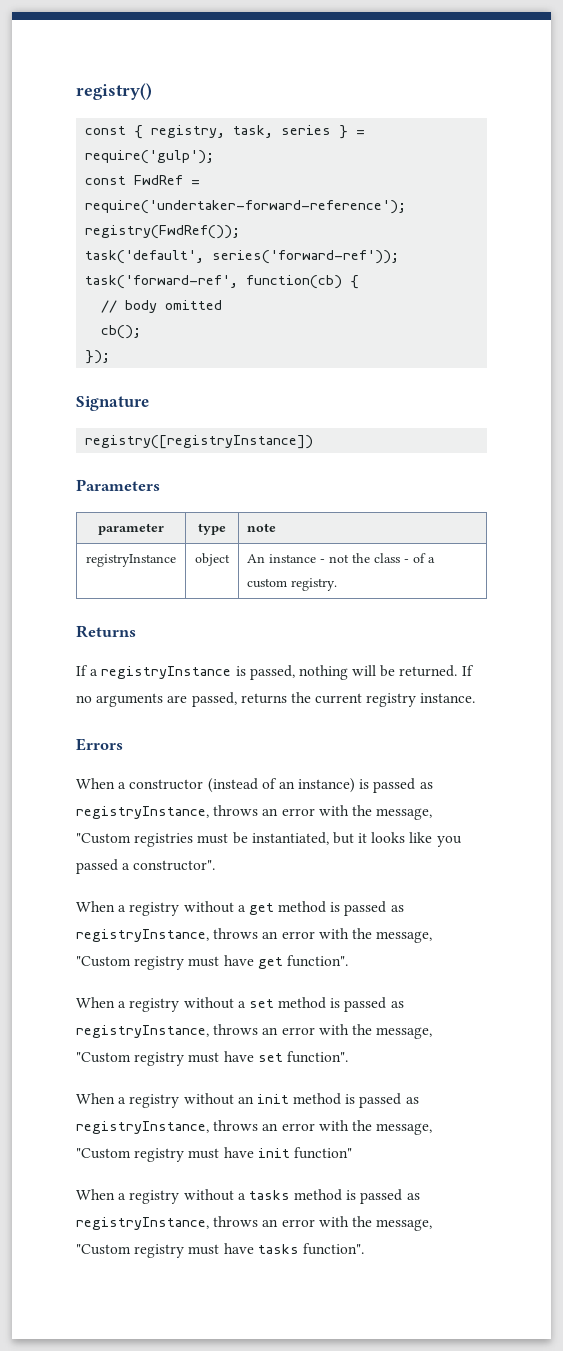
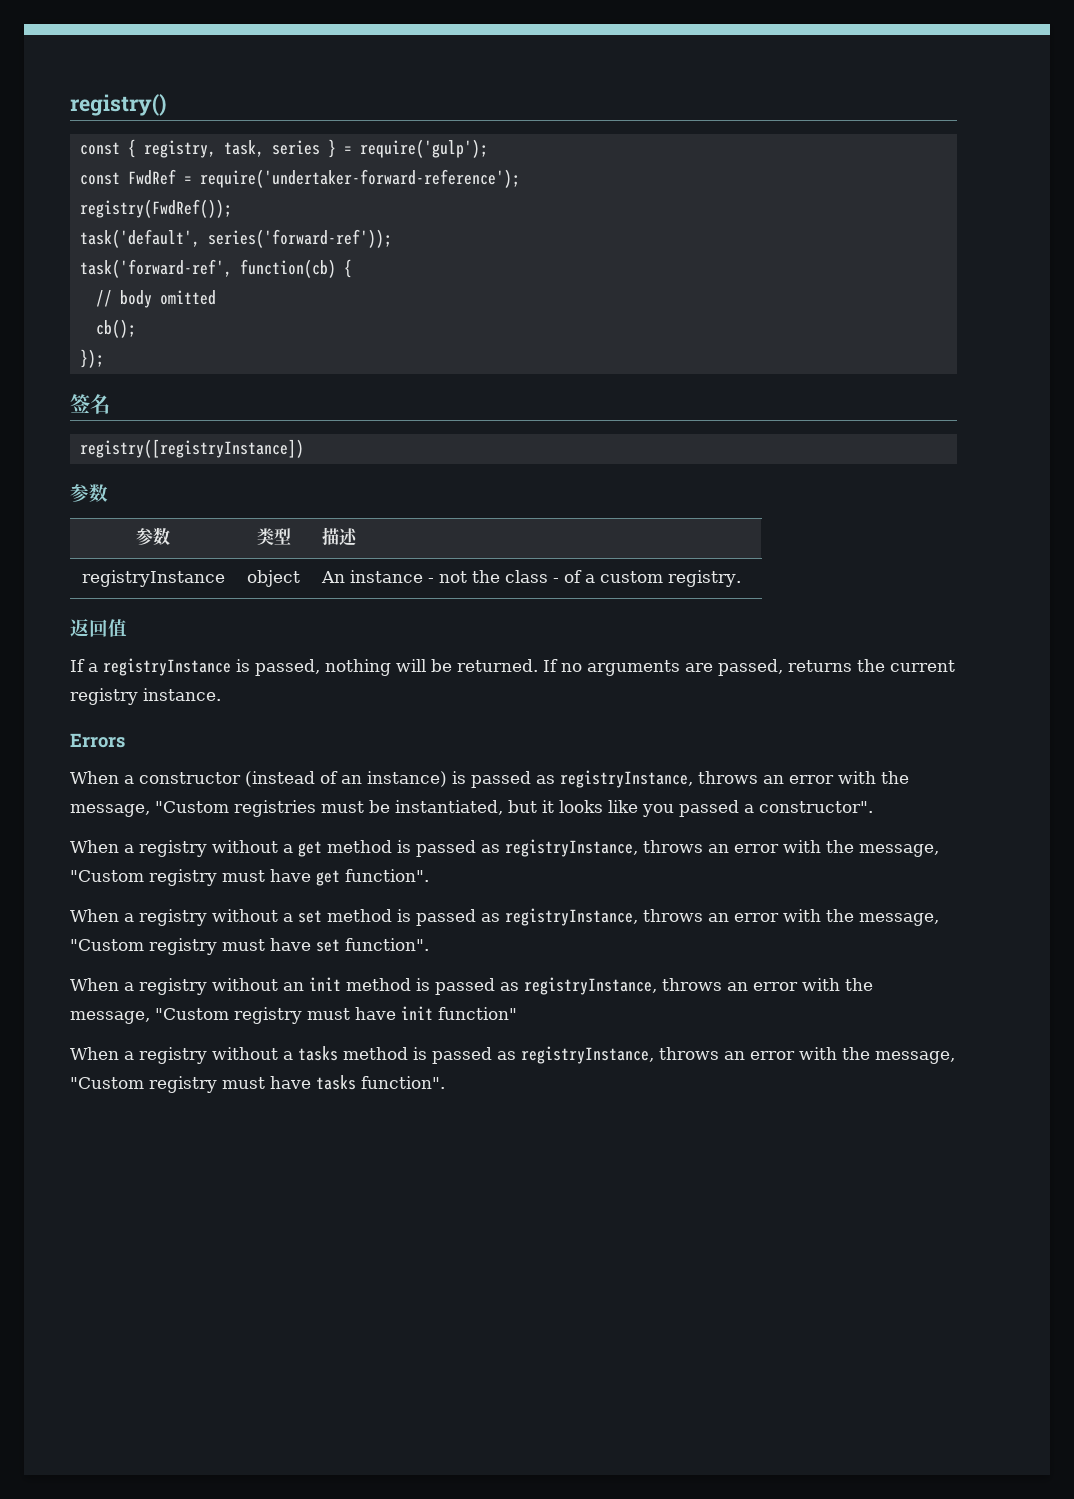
[76,396,149,411] Signature -> [70,394,110,414] 签名
[76,479,160,491] [98,523,164,535] [198,523,226,535] [247,523,277,532] Parameters // parameter | type | note -> [70,484,108,502] [136,527,170,546] [256,528,291,545] [321,527,358,546] 参数 // 参数 | 类型 | 描述
[76,625,136,638] Returns -> [70,619,127,637] 返回值

